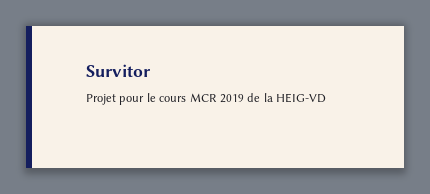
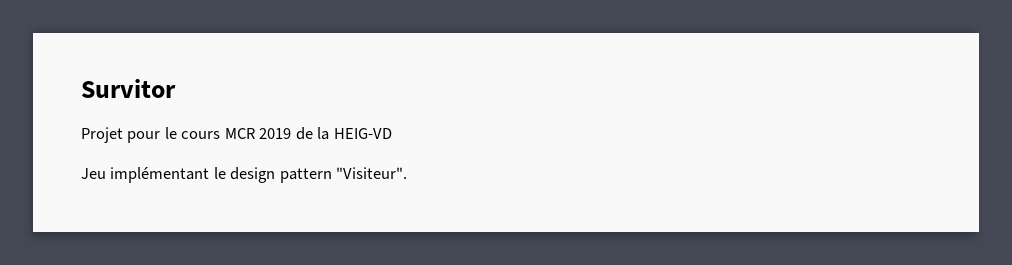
(326, 98) none -> [81,167,408,183] // Jeu implémentant le design pattern "Visiteur".

